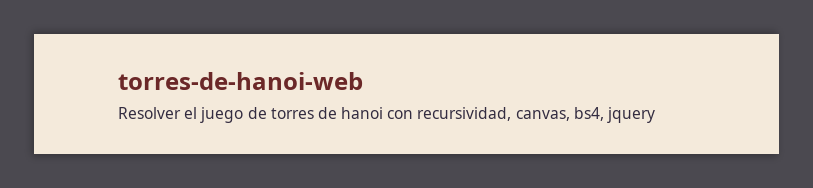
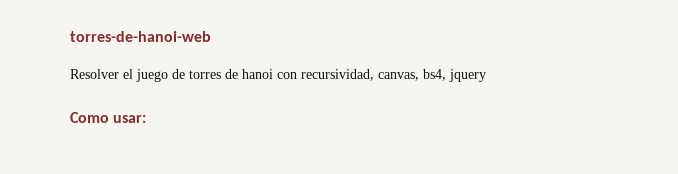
(656, 115) none -> [70,112,147,123] // Como usar:

